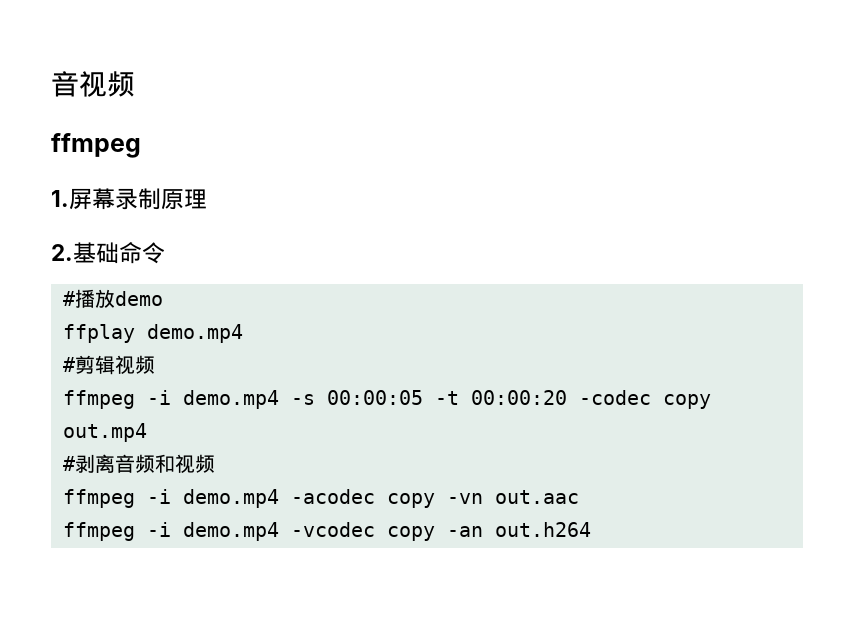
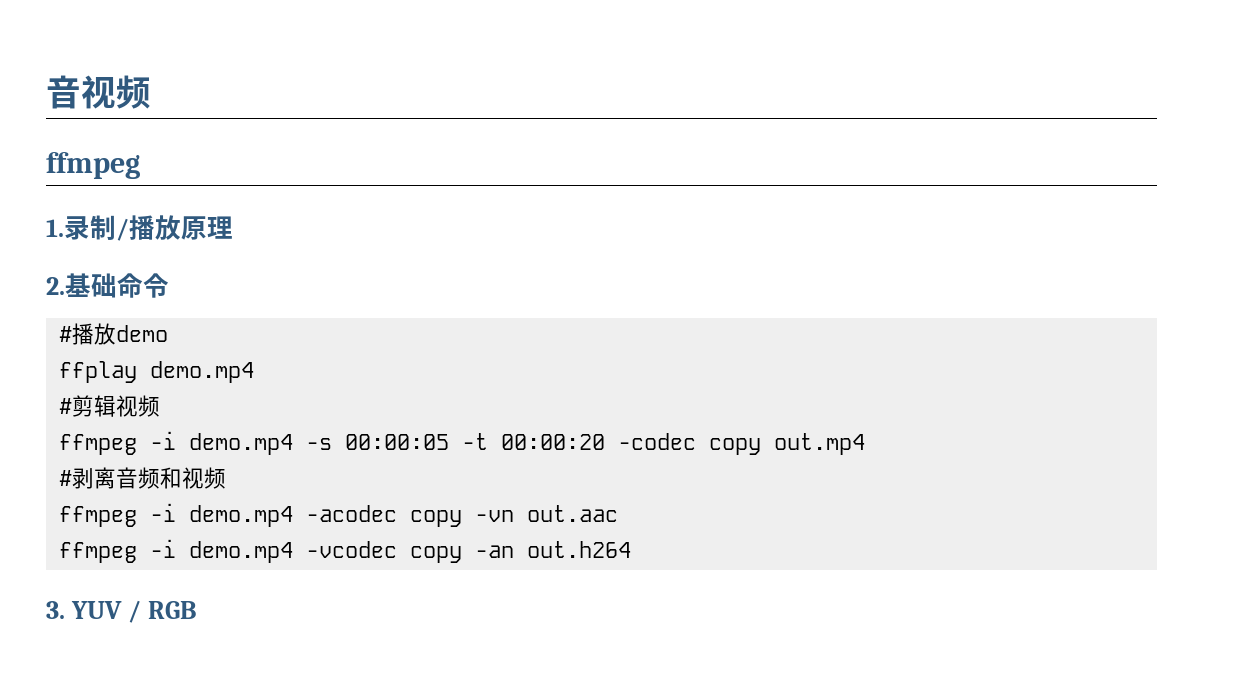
[69,188,161,210] 屏幕录制 -> [64,215,181,241] 录制/播放
(591, 529) none -> [46,600,196,623] // 3. YUV / RGB

